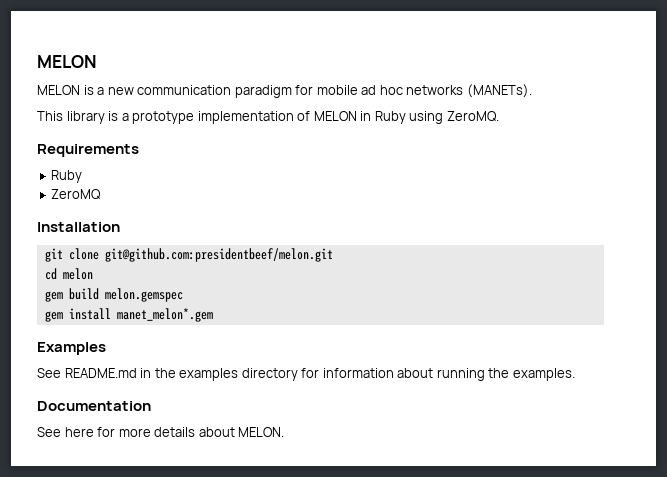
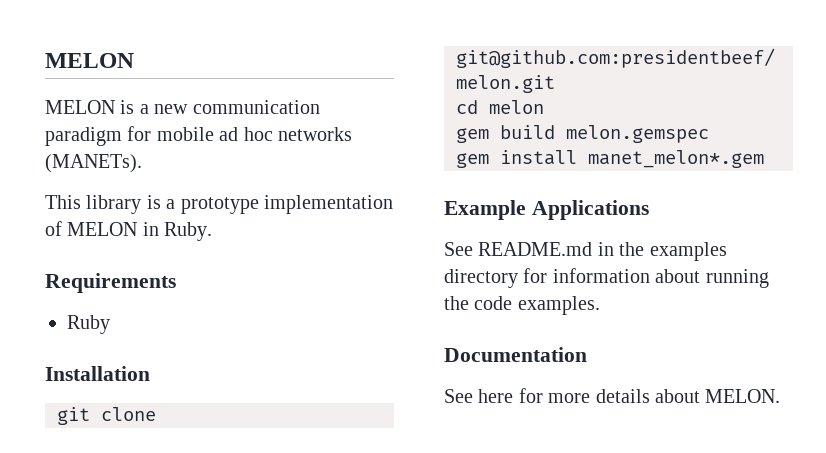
[374,111,499,124] Ruby using ZeroMQ. -> [164,222,213,241] Ruby.
[51,189,102,200] // ZeroMQ -> (110, 324) none
[37,342,106,355] Examples -> [444,200,649,220] Example Applications
(510, 373) none -> [474,296,513,310] code

